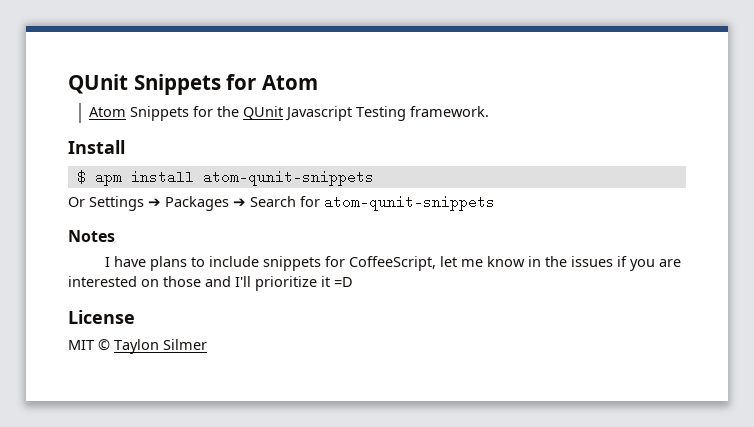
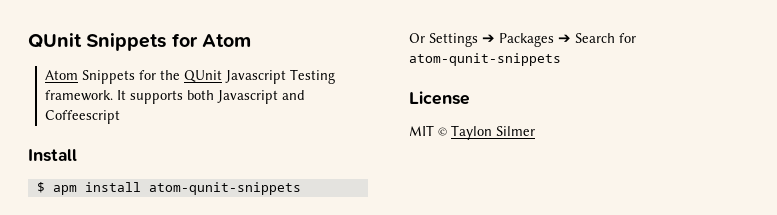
(490, 111) none -> [117,90,306,104] [45,110,121,124] It supports both Javascript and Coffeescript
[68,230,115,242] [105,256,682,271] [68,276,353,291] // Notes // I have plans to include snippets for CoffeeScript, let me know in the issues if you are interested on those and I'll prioritize it =D -> (561, 59) none

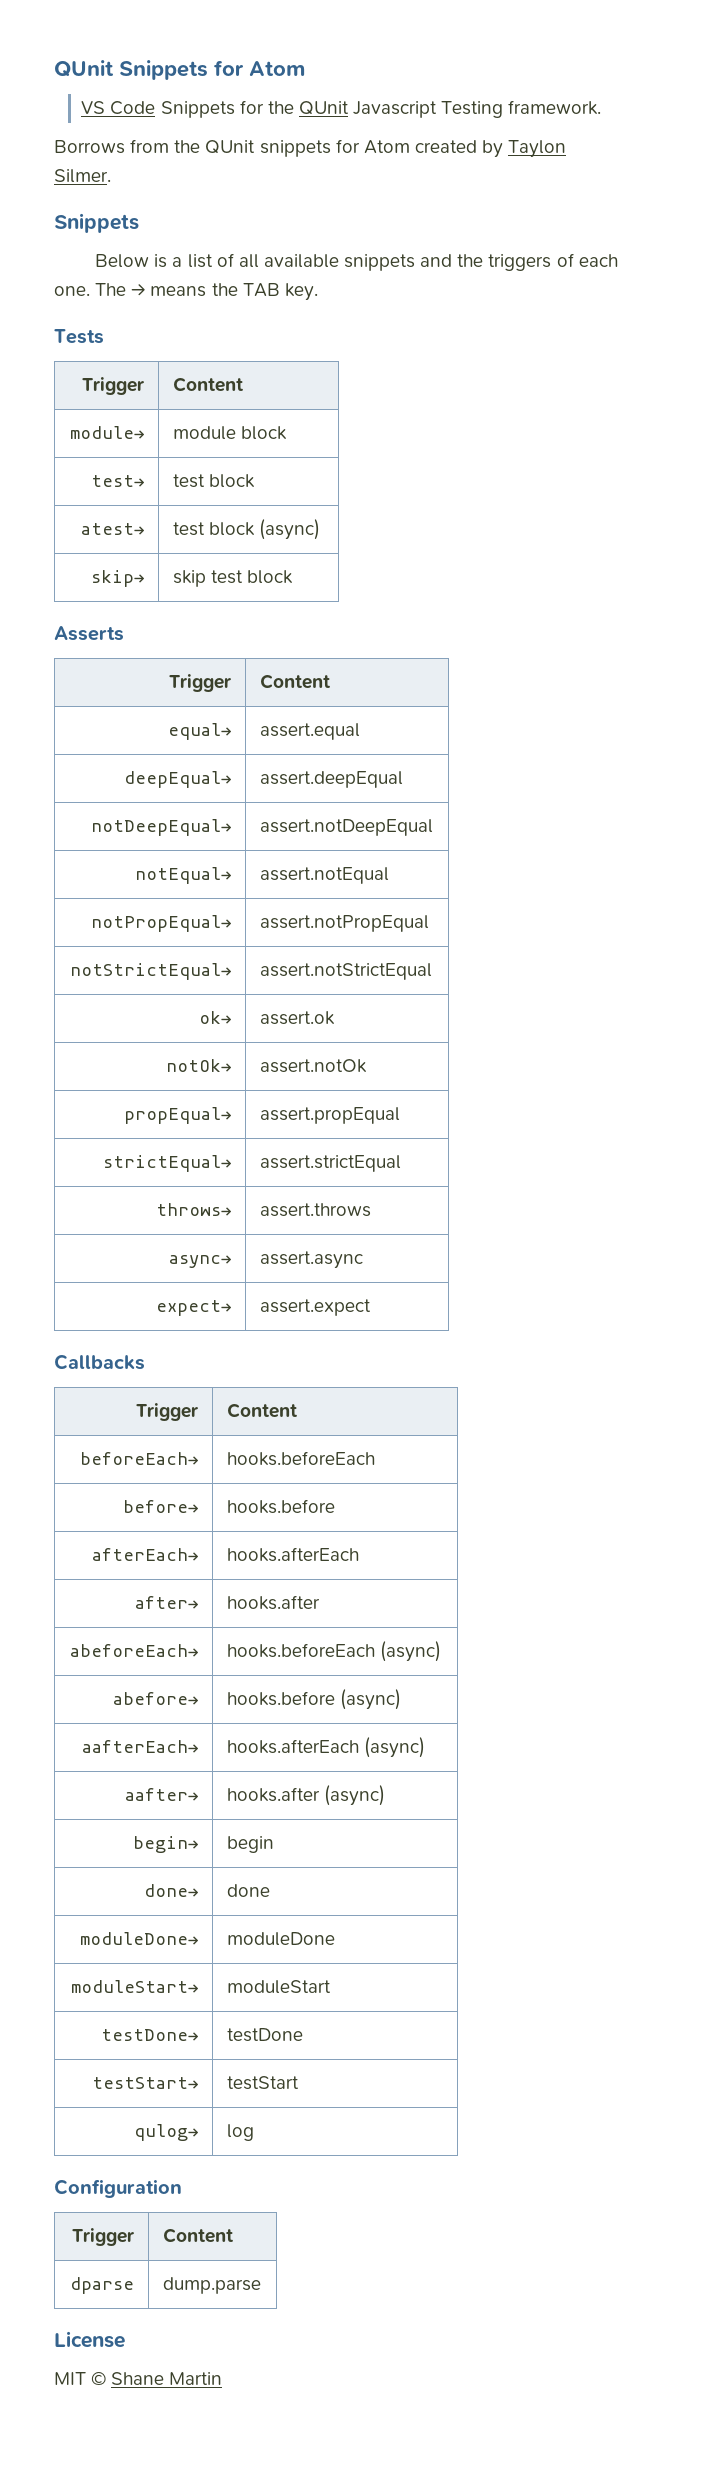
[45,70,79,80] Atom -> [81,101,156,115] VS Code
[117,90,306,104] [45,110,121,124] [28,149,77,162] [36,182,301,195] [409,33,636,47] [409,53,561,66] It supports both Javascript and Coffeescript // Install // $ apm install atom-qunit-snippets // Or Settings ➔ Packages ➔ Search for atom-qunit-snippets -> [54,139,567,158] [54,169,111,183] [54,213,139,233] [95,253,618,271] [54,283,318,301] [54,329,104,344] [82,377,145,395] [172,377,243,392] [70,426,146,439] [172,426,287,440] [91,475,146,487] [172,474,255,488] [81,523,146,535] [172,519,320,540] [91,570,146,587] [172,570,293,587] [54,626,124,641] [169,674,232,692] [259,674,330,689] [168,723,233,740] [259,723,360,740] [124,771,233,788] [259,771,403,788] [91,819,233,836] [259,819,433,836] [135,867,233,884] [259,867,389,884] [91,915,233,932] [259,915,429,932] [70,963,233,980] [259,963,432,980] [199,1011,233,1024] [259,1011,335,1025] [166,1059,233,1072] [259,1059,367,1073] [124,1107,233,1124] [259,1107,400,1124] [103,1155,233,1172] [259,1155,401,1172] [156,1203,233,1216] [259,1203,371,1217] [169,1255,233,1268] [259,1251,363,1269] [156,1300,233,1316] [259,1299,371,1316] [54,1354,145,1370] [136,1403,199,1421] [226,1403,297,1418] [80,1452,200,1465] [226,1451,375,1466] [123,1500,200,1513] [226,1499,335,1514] [92,1548,200,1561] [226,1547,359,1562] [135,1596,200,1609] [226,1595,320,1610] [70,1644,200,1657] [226,1641,441,1662] [113,1692,200,1705] [226,1689,401,1710] [82,1740,200,1753] [226,1737,425,1758] [125,1788,200,1801] [226,1785,385,1806] [133,1836,200,1853] [226,1836,274,1853] [144,1884,200,1897] [226,1884,270,1897] [80,1932,200,1945] [226,1932,335,1946] [71,1980,200,1993] [226,1980,331,1994] [101,2029,200,2041] [226,2028,303,2042] [92,2077,200,2089] [226,2076,299,2090] [134,2124,200,2141] [226,2124,254,2141] [54,2179,182,2198] [72,2228,135,2246] [162,2228,233,2243] [70,2277,135,2294] [162,2277,261,2294] // Borrows from the QUnit snippets for Atom created by Taylon Silmer. // Snippets // Below is a list of all available snippets and the triggers of each one. The → means the TAB key. // Tests // Trigger | Content // module→ | module block // test→ | test block // atest→ | test block (async) // skip→ | skip test block // Asserts // Trigger | Content // equal→ | assert.equal // deepEqual→ | assert.deepEqual // notDeepEqual→ | assert.notDeepEqual // notEqual→ | assert.notEqual // notPropEqual→ | assert.notPropEqual // notStrictEqual→ | assert.notStrictEqual // ok→ | assert.ok // notOk→ | assert.notOk // propEqual→ | assert.propEqual // strictEqual→ | assert.strictEqual // throws→ | assert.throws // async→ | assert.async // expect→ | assert.expect // Callbacks // Trigger | Content // beforeEach→ | hooks.beforeEach // before→ | hooks.before // afterEach→ | hooks.afterEach // after→ | hooks.after // abeforeEach→ | hooks.beforeEach (async) // abefore→ | hooks.before (async) // aafterEach→ | hooks.afterEach (async) // aafter→ | hooks.after (async) // begin→ | begin // done→ | done // moduleDone→ | moduleDone // moduleStart→ | moduleStart // testDone→ | testDone // testStart→ | testStart // qulog→ | log // Configuration // Trigger | Content // dparse | dump.parse
[451,125,535,140] Taylon Silmer -> [111,2372,223,2385] Shane Martin

